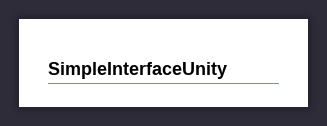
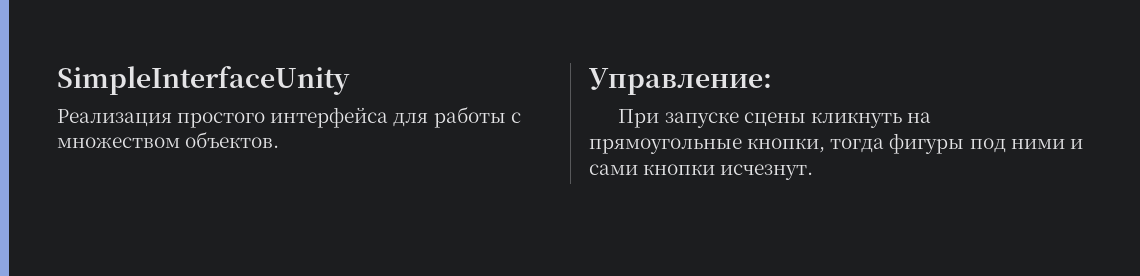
(227, 70) none -> [57,106,521,128] [57,131,280,148] [589,68,772,95] [618,109,931,128] [589,133,1083,154] [589,164,814,180] // Реализация простого интерфейса для работы с множеством объектов. // Управление: // При запуске сцены кликнуть на прямоугольные кнопки, тогда фигуры под ними и сами кнопки исчезнут.

